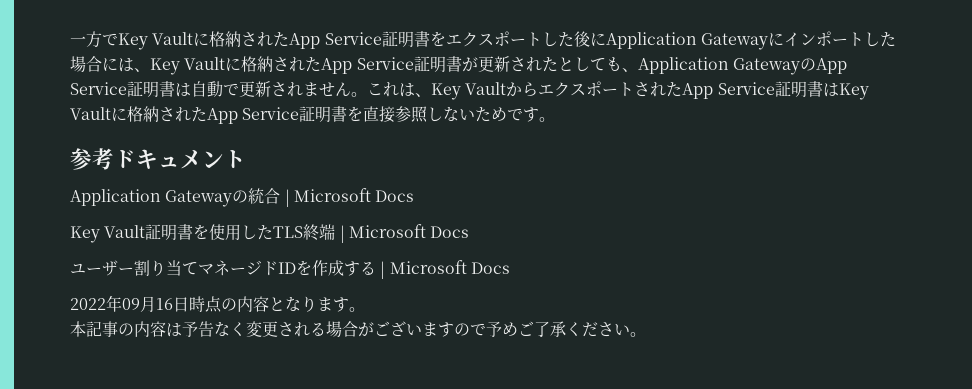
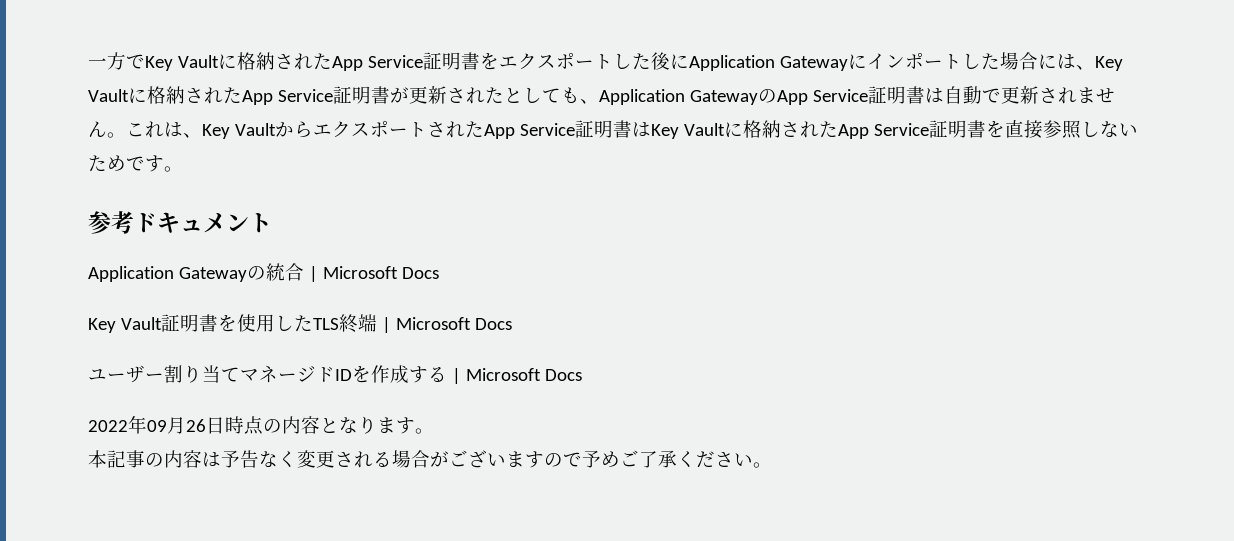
[156,298,173,310] 16 -> [186,419,206,432] 26

